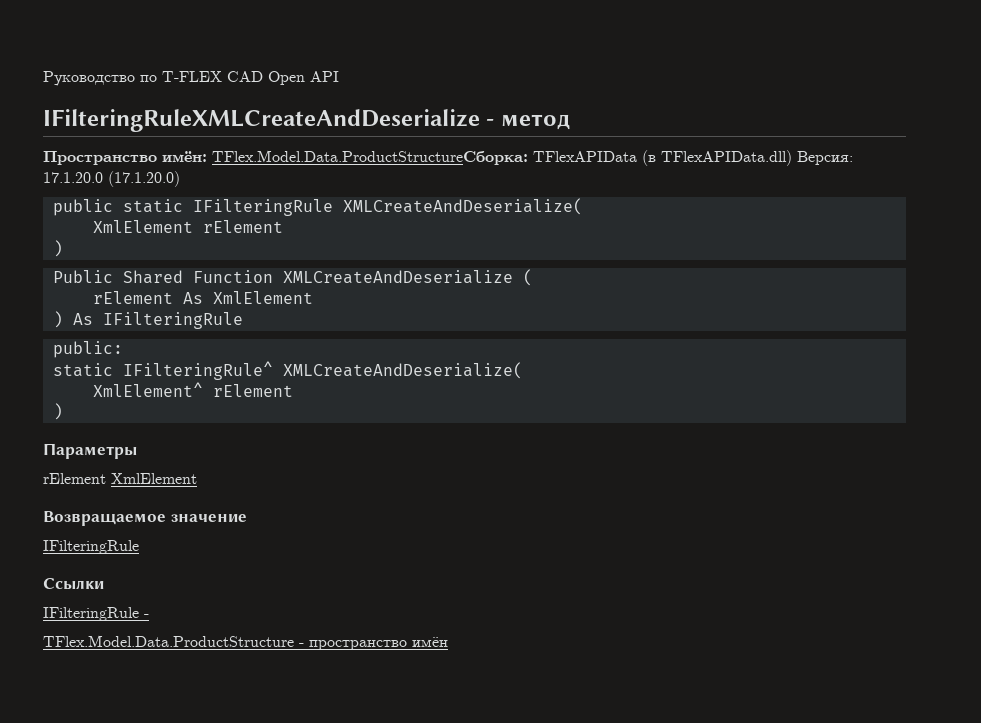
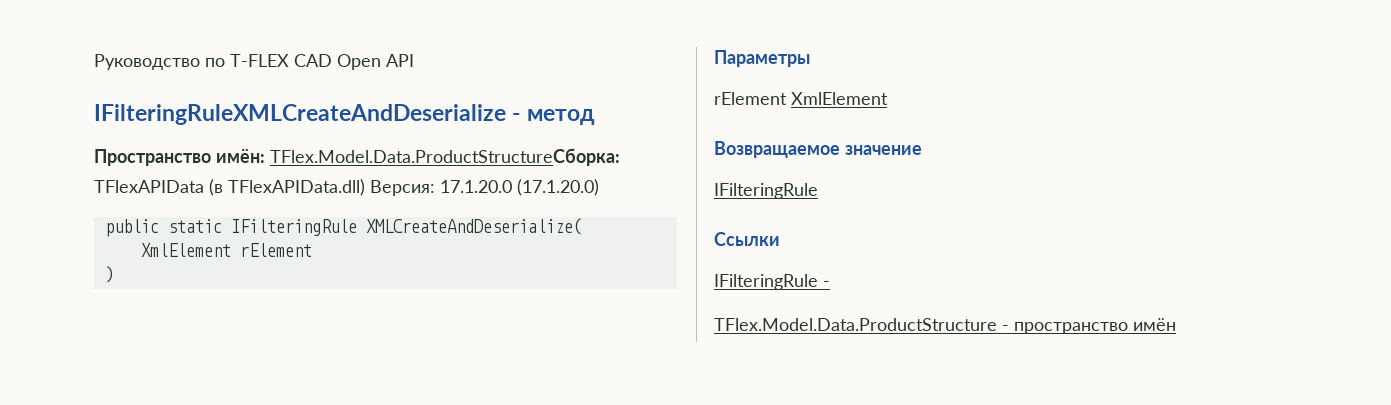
[52,269,533,286] [92,291,313,304] [52,311,243,329] [52,341,123,358] [52,361,523,380] [92,382,293,397] [52,403,63,420] // Public Shared Function XMLCreateAndDeserialize ( // rElement As XmlElement // ) As IFilteringRule // public: // static IFilteringRule^ XMLCreateAndDeserialize( // XmlElement^ rElement // ) -> (114, 274) none

